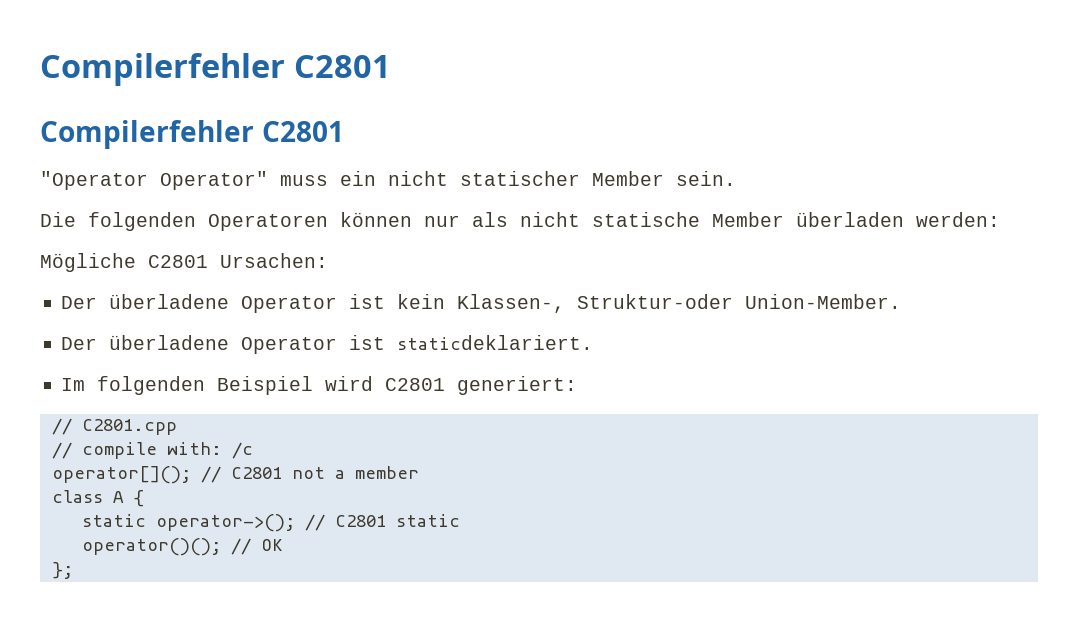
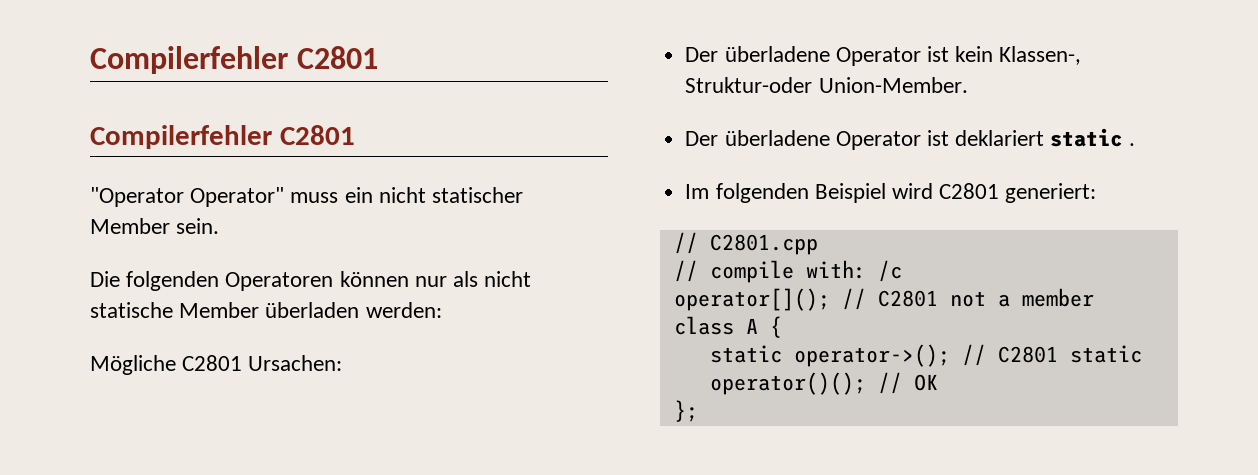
[397,335,594,350] staticdeklariert. -> [955,128,1135,147] deklariert static .

